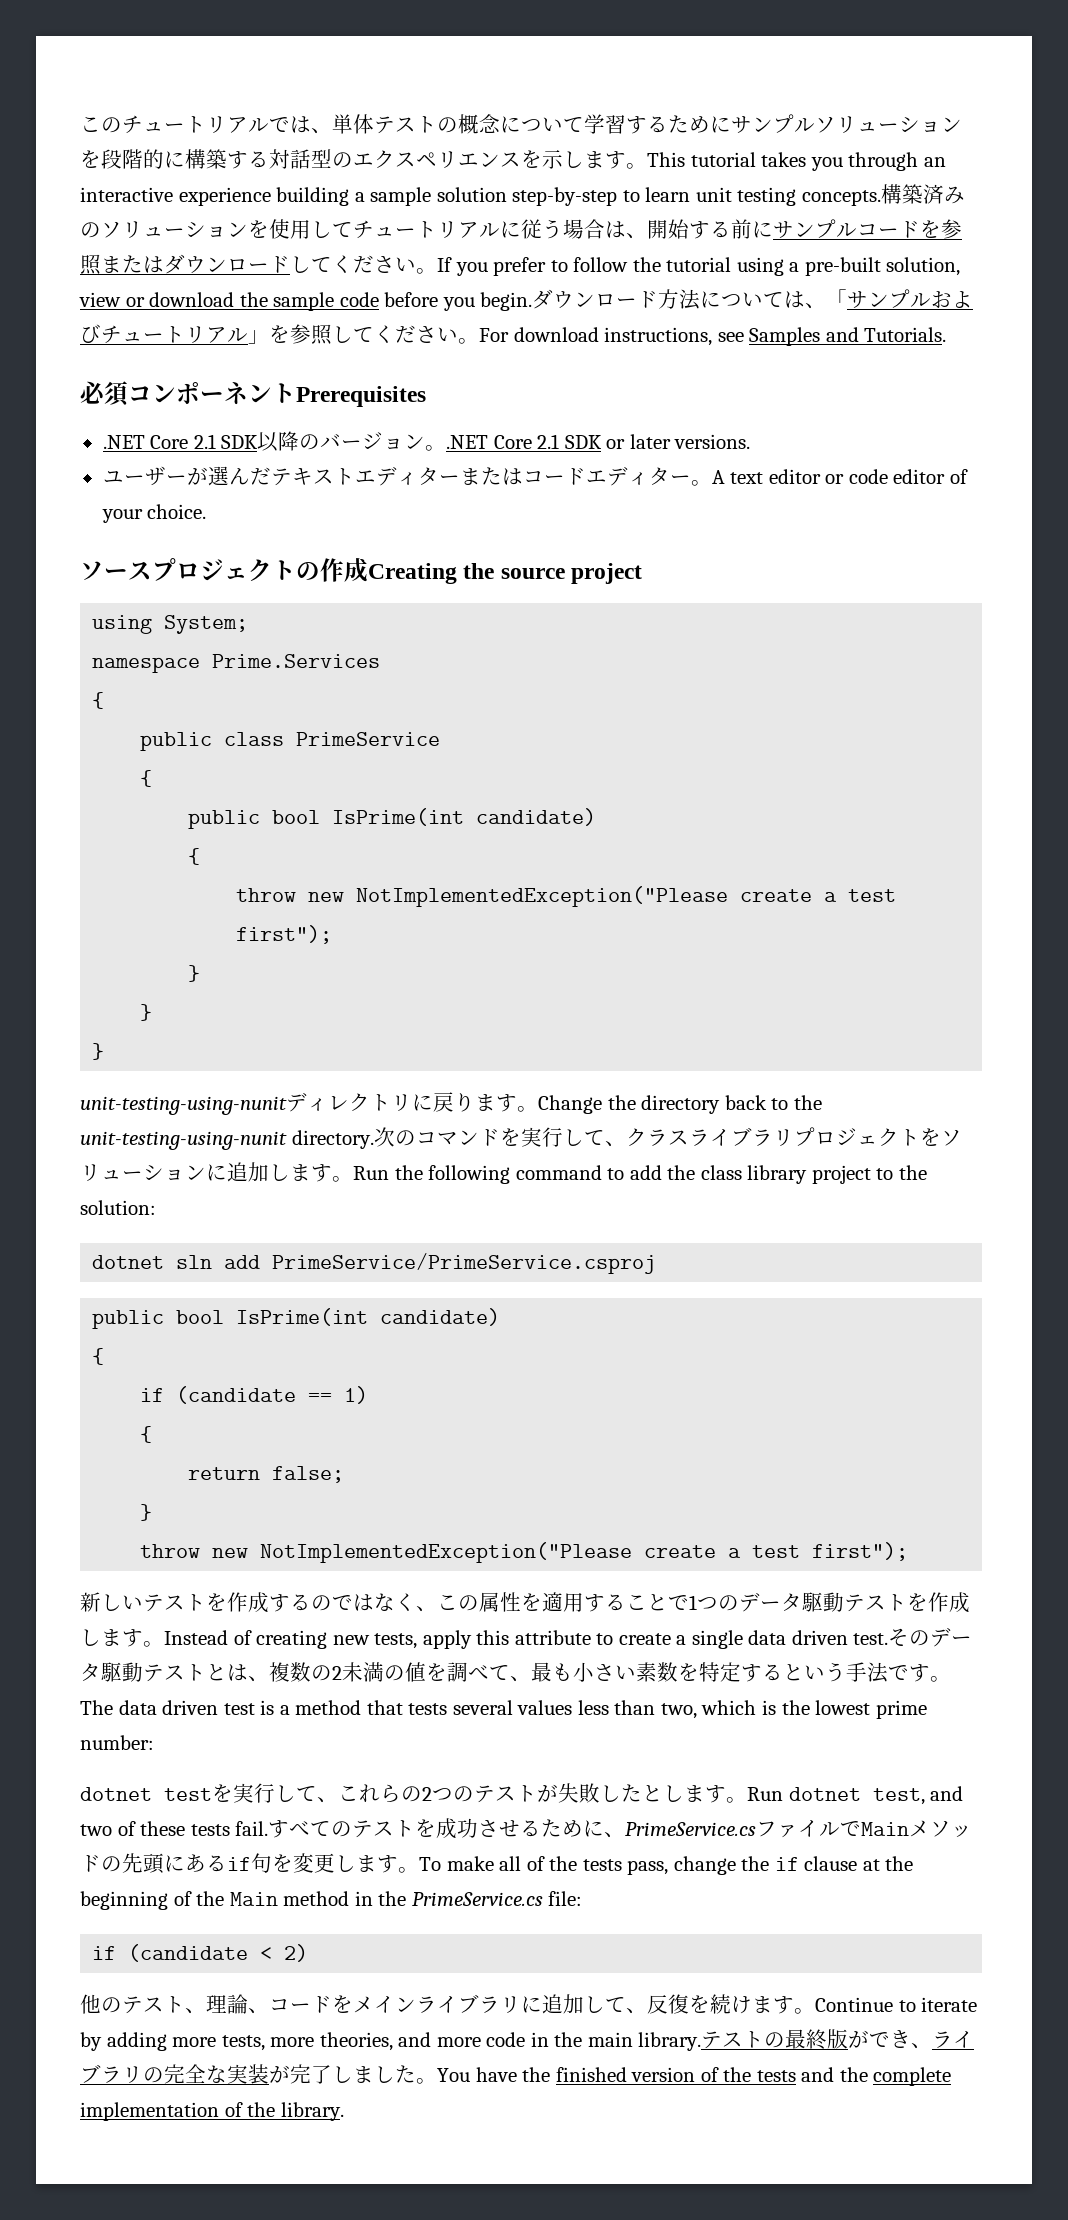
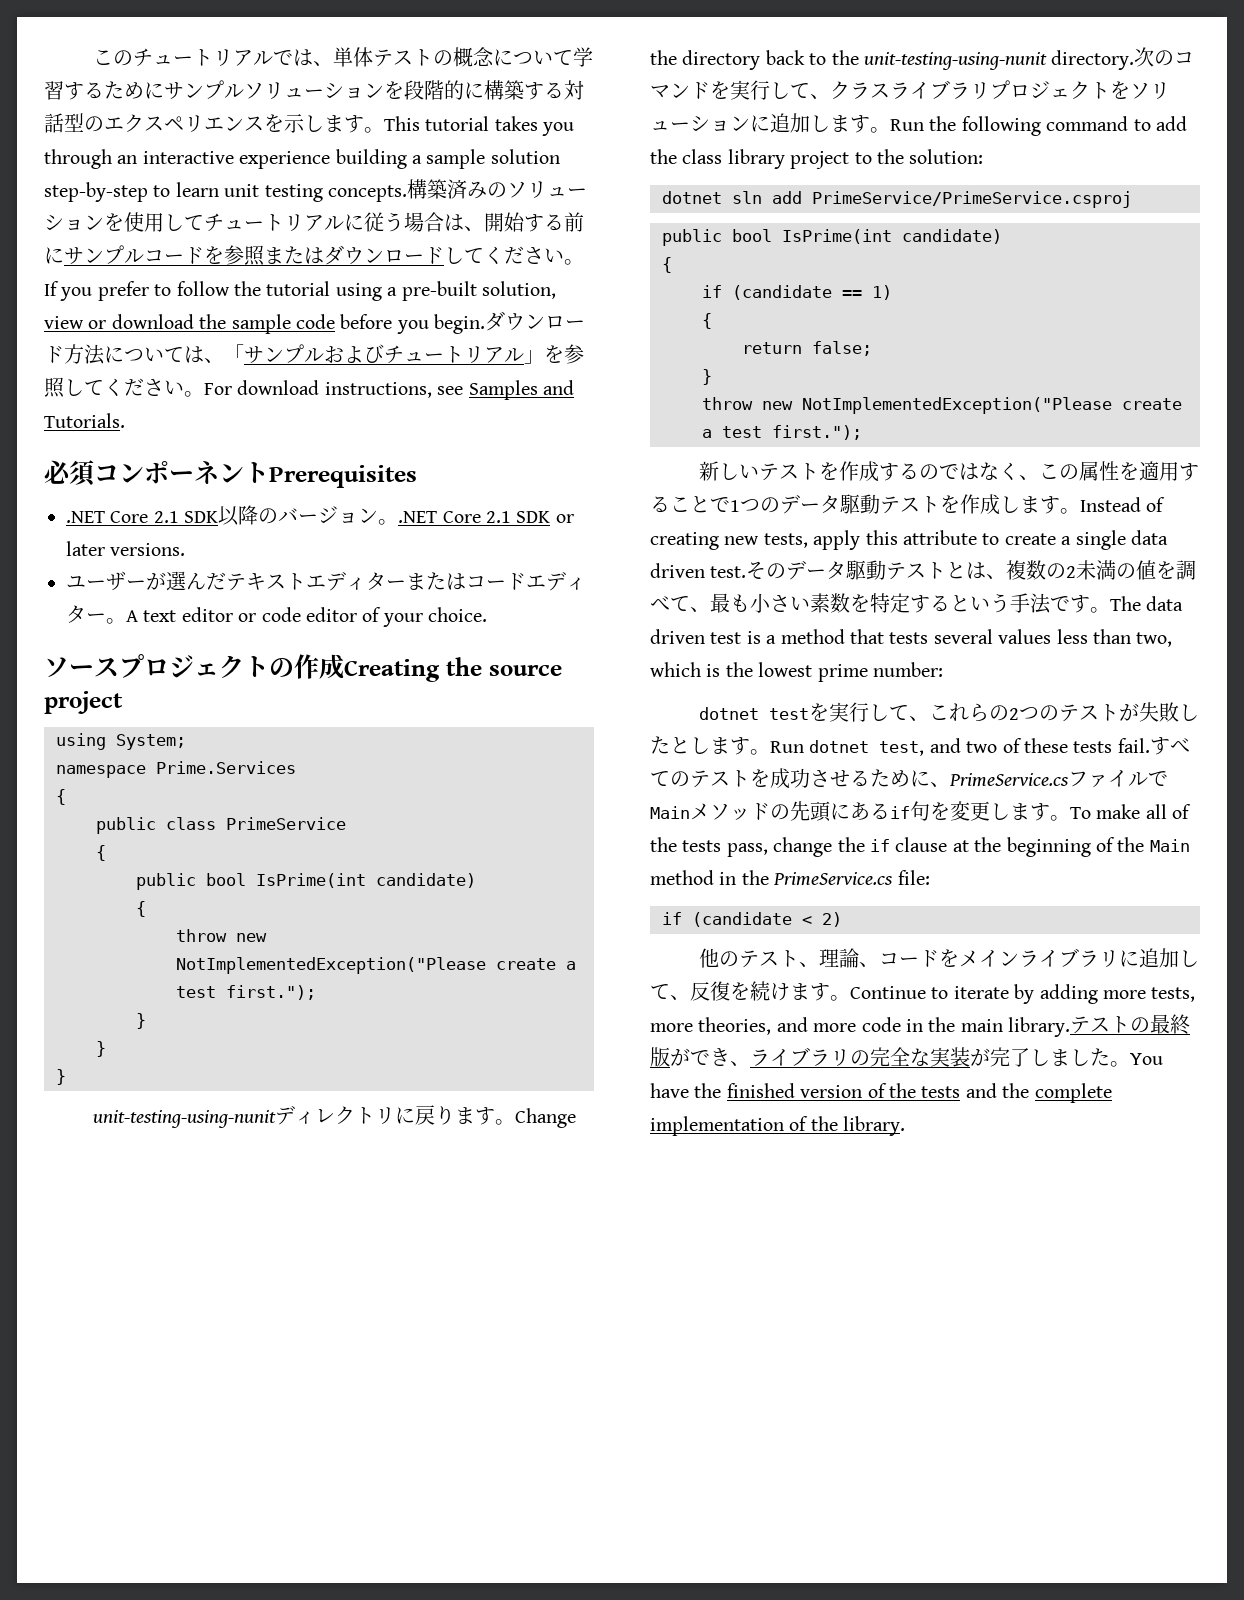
[236,925,333,944] first"); -> [226,985,316,1000] first.");
[812,1542,909,1561] first"); -> [772,425,862,440] first.");

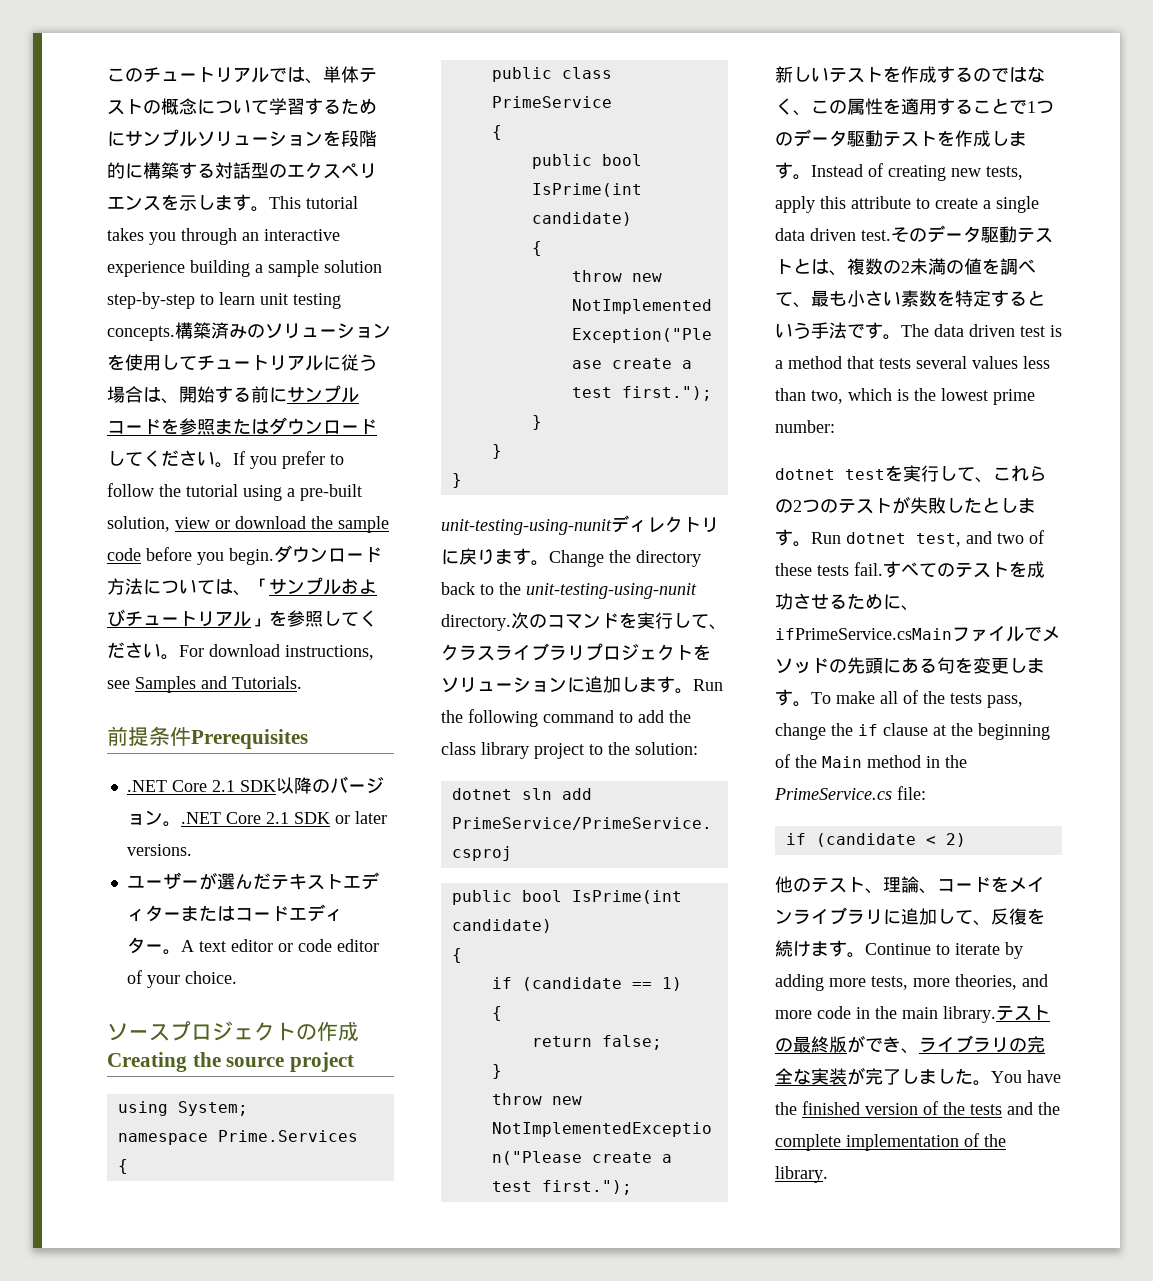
[44,460,269,486] 必須コンポーネント -> [107,726,191,746] 前提条件
[949,773,1069,787] PrimeService.cs -> [775,628,952,640] ifPrimeService.csMain
[650,806,690,819] Main -> (1042, 634) none
[890,806,910,819] if -> (937, 665) none

